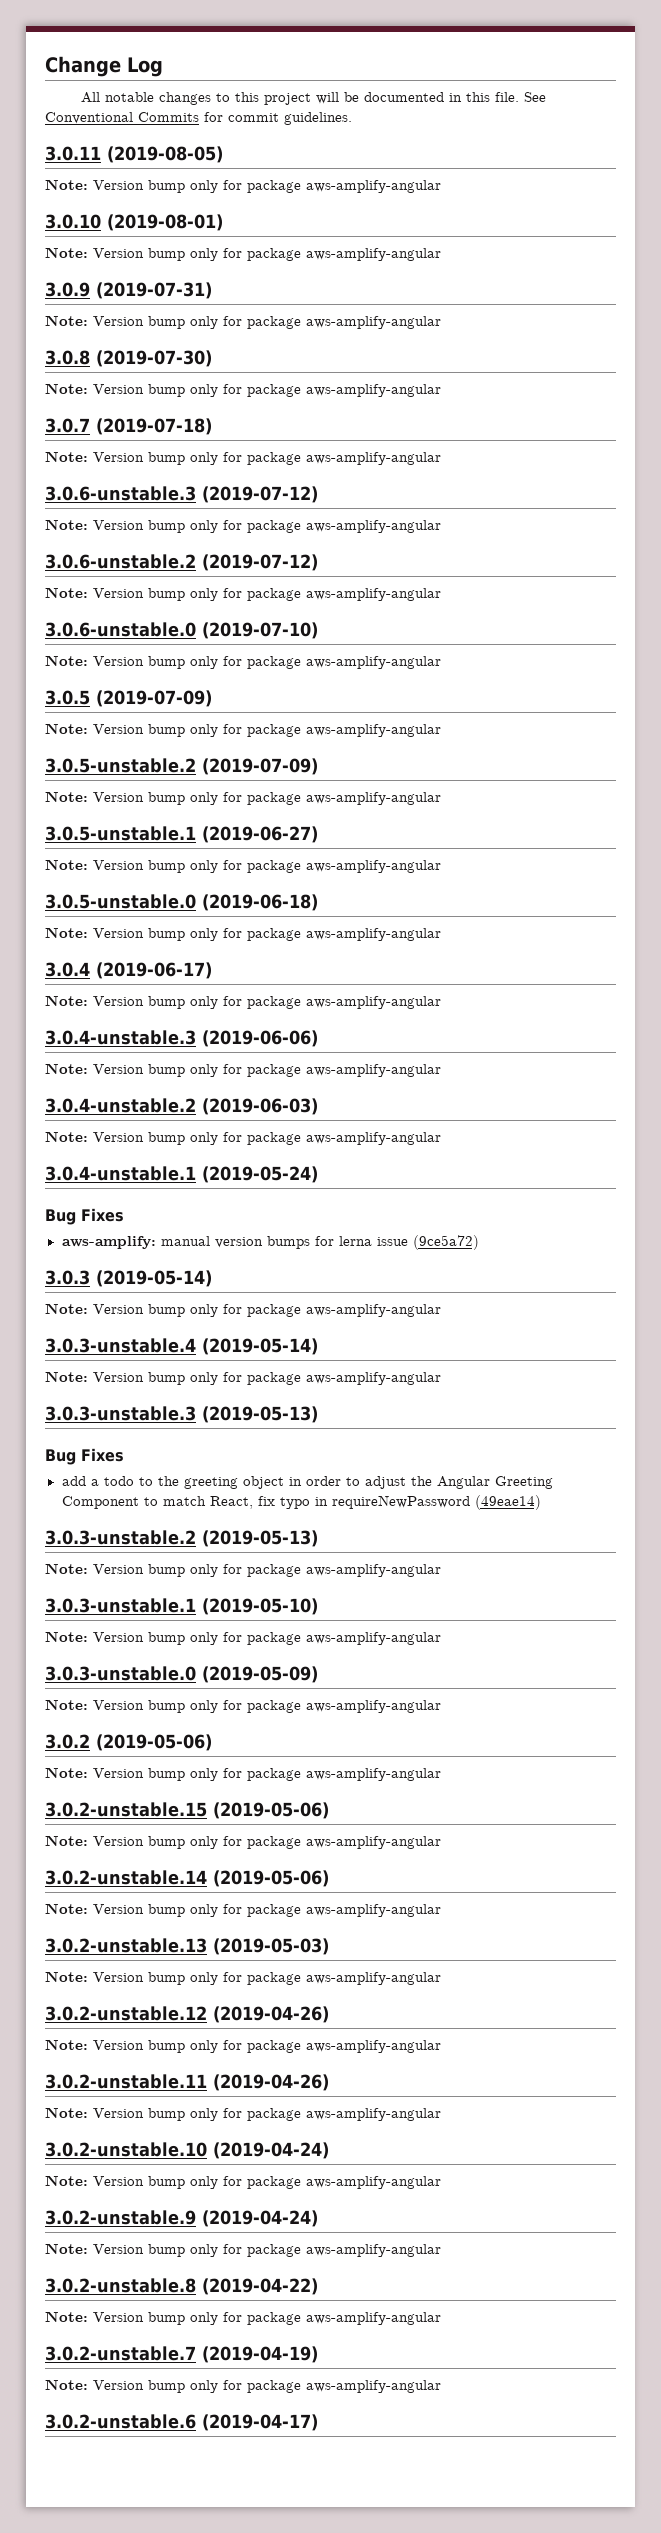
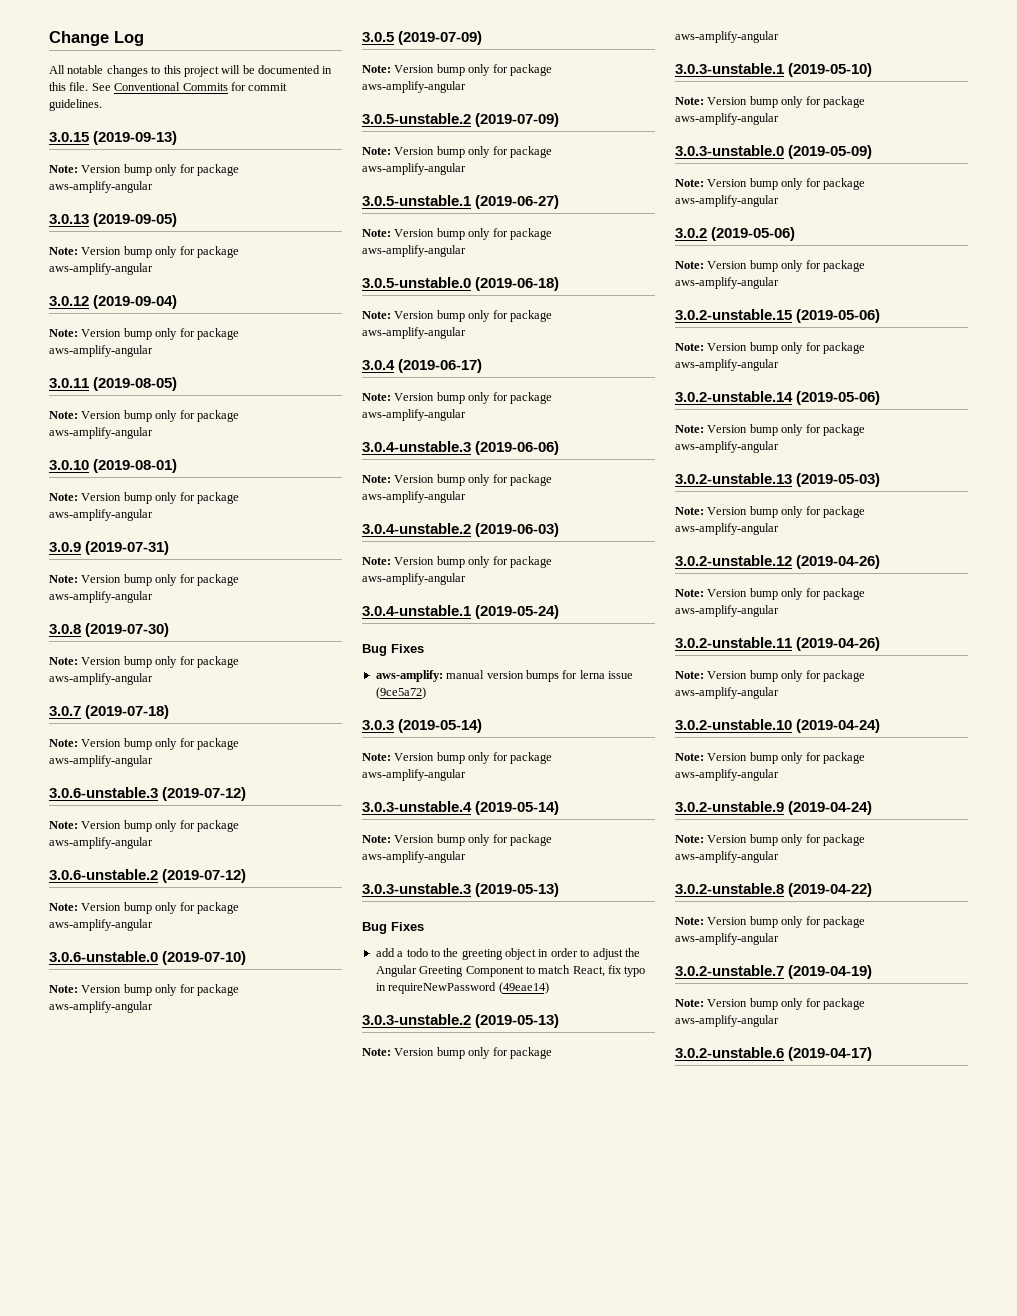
(352, 118) none -> [49,131,178,145] [49,164,239,176] [49,181,153,193] [49,213,178,227] [49,246,239,258] [49,263,153,275] [49,295,178,309] [49,328,239,340] [49,345,153,357] // 3.0.15 (2019-09-13) // Note: Version bump only for package aws-amplify-angular // 3.0.13 (2019-09-05) // Note: Version bump only for package aws-amplify-angular // 3.0.12 (2019-09-04) // Note: Version bump only for package aws-amplify-angular

